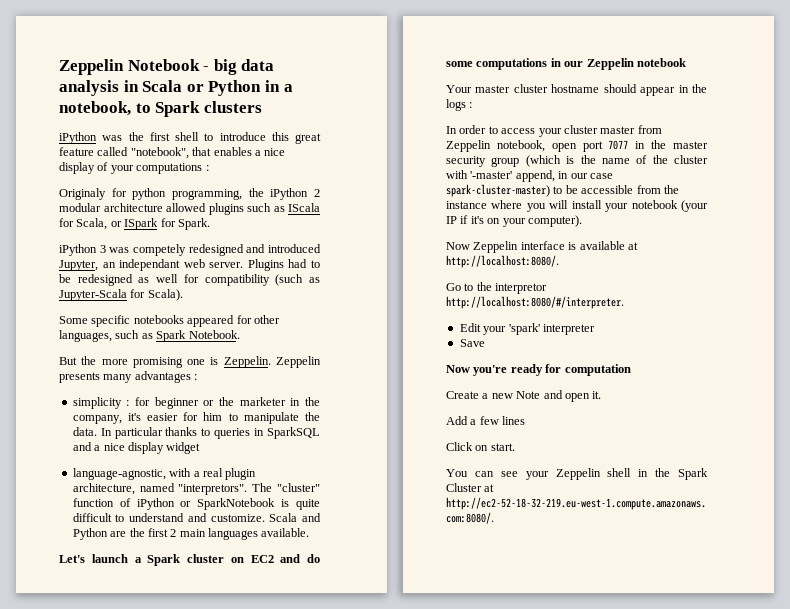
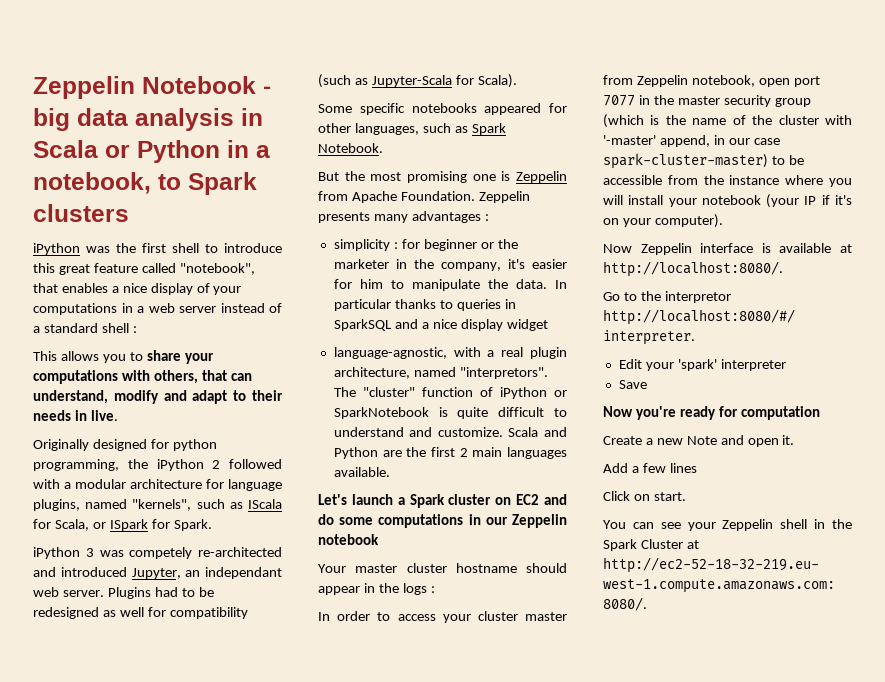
[205,165,209,171] [59,188,106,200] : // Originaly -> [121,303,282,313] [33,323,137,333] [33,350,214,364] [33,370,252,384] [33,390,283,404] [33,410,118,421] [33,439,147,451] in a web server instead of a standard shell : // This allows you to share your computations with others, that can understand, modify and adapt to their needs in live. // Originally designed
[59,203,244,215] modular architecture allowed plugins -> [229,459,282,469] [33,479,282,491] [33,499,192,511] followed with a modular architecture for language plugins, named "kernels",
[188,244,244,256] redesigned -> [198,547,282,557] re-architected
[101,359,128,365] more -> [370,172,402,181] most
[223,356,271,368] Zeppelin. -> [516,171,567,183] [318,191,475,203] Zeppelin from Apache Foundation.

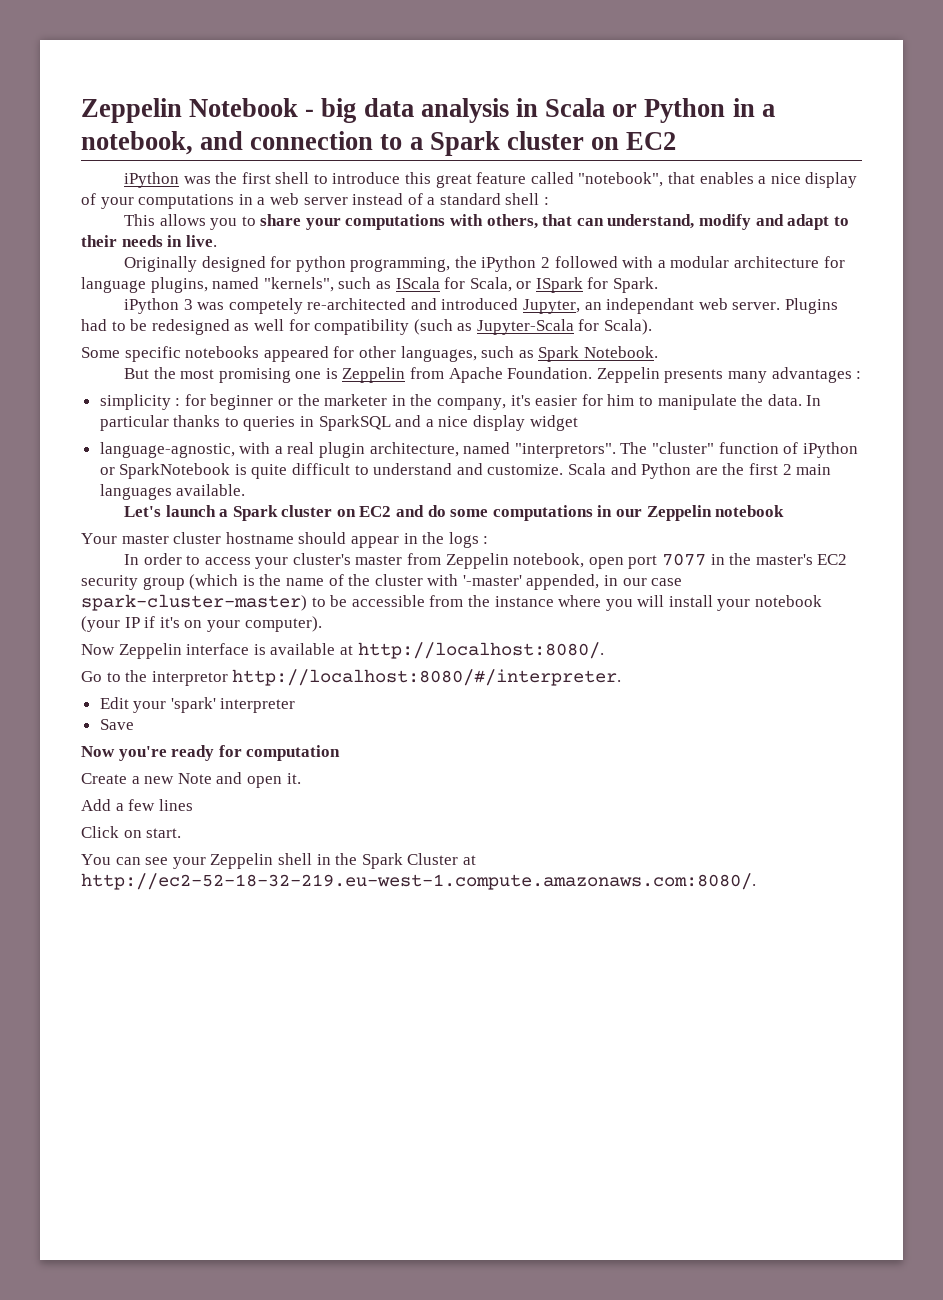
[158,172,257,195] [33,204,129,222] to Spark clusters -> [200,131,677,156] and connection to a Spark cluster on EC2
[477,611,518,621] cluster -> [292,553,351,565] cluster's
[677,96,720,105] master -> [755,554,848,565] master's EC2
[659,135,710,147] append, -> [526,574,600,590] appended,

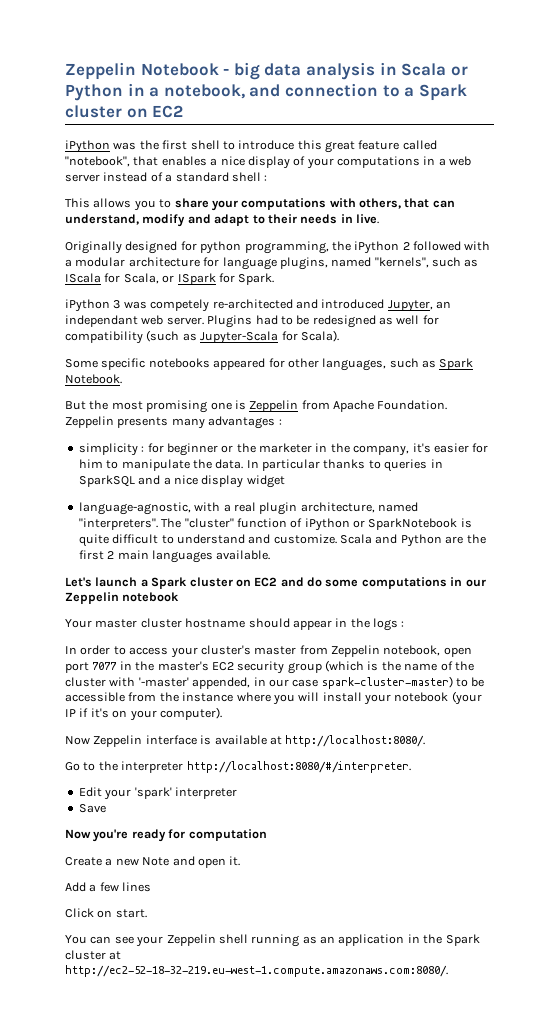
[514,443,616,458] "interpretors". -> [78,518,158,530] "interpreters".
[151,671,228,686] interpretor -> [121,761,184,773] interpreter
(312, 859) none -> [251,934,405,947] running as an application
[407,853,459,865] Cluster -> [65,950,106,960] cluster

